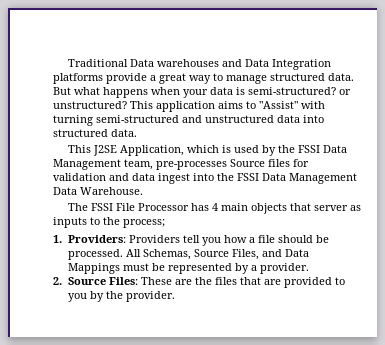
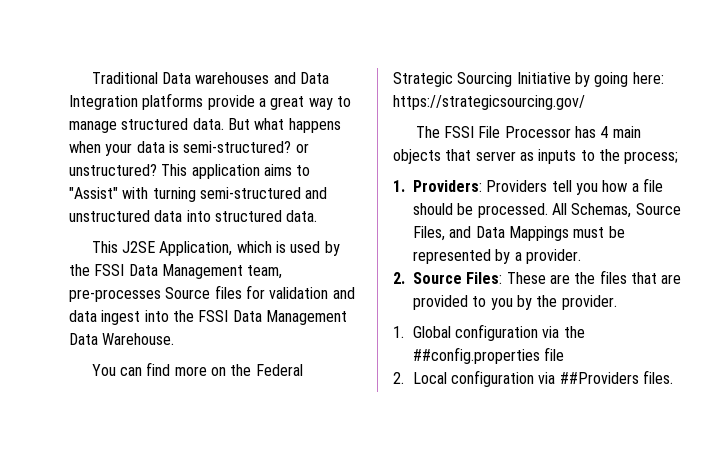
(143, 191) none -> [91,362,303,376] [393,72,664,87] [393,95,585,110] // You can find more on the Federal Strategic Sourcing Initiative by going here: https://strategicsourcing.gov/
(175, 296) none -> [393,324,585,341] [412,347,564,364] [393,370,673,387] // 1. Global configuration via the ##config.properties file // 2. Local configuration via ##Providers files.

